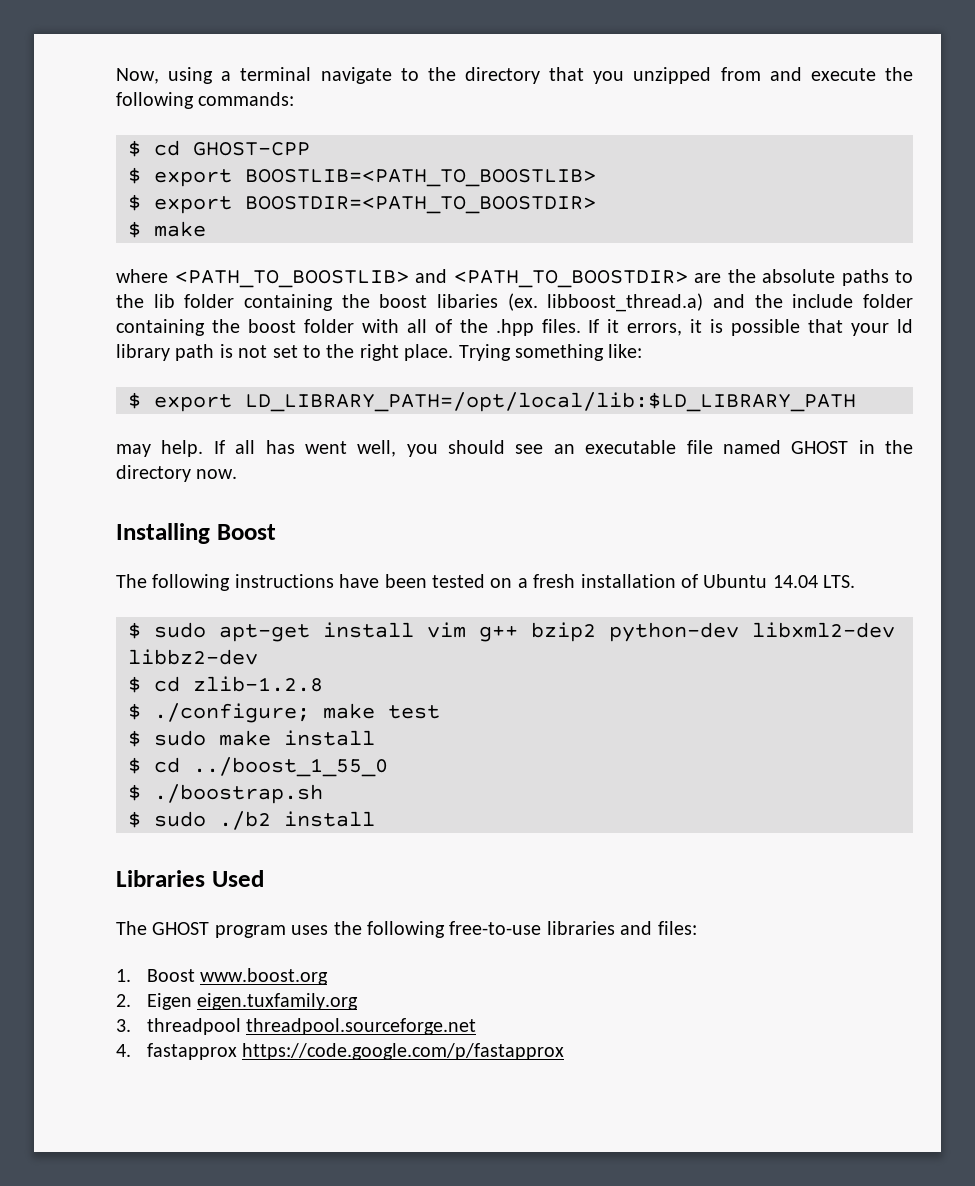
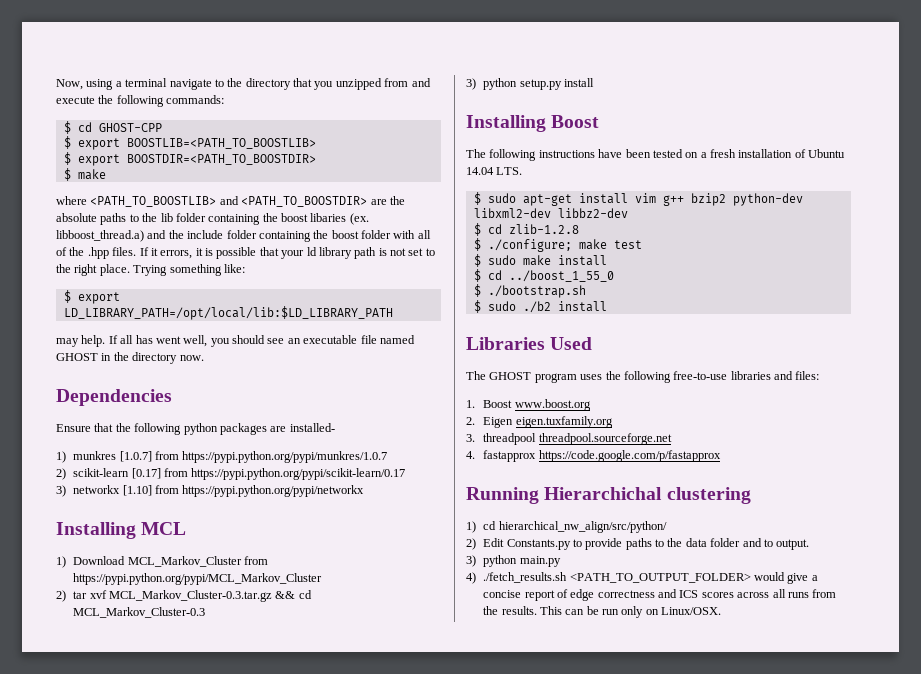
(238, 474) none -> [56,389,172,406] [56,423,335,435] [56,451,388,463] [56,468,406,480] [56,485,365,497] [56,522,187,539] [56,556,268,568] [73,573,323,585] [56,590,312,602] [73,607,206,618] [466,78,594,90] // Dependencies // Ensure that the following python packages are installed- // 1) munkres [1.0.7] from https://pypi.python.org/pypi/munkres/1.0.7 // 2) scikit-learn [0.17] from https://pypi.python.org/pypi/scikit-learn/0.17 // 3) networkx [1.10] from https://pypi.python.org/pypi/networkx // Installing MCL // 1) Download MCL_Markov_Cluster from https://pypi.python.org/pypi/MCL_Markov_Cluster // 2) tar xvf MCL_Markov_Cluster-0.3.tar.gz && cd MCL_Markov_Cluster-0.3 // 3) python setup.py install
[154,784,323,804] ./boostrap.sh -> [487,285,586,298] ./bootstrap.sh
(565, 1051) none -> [466,487,751,504] [466,521,667,533] [466,538,810,550] [466,555,561,567] [466,572,818,584] [483,589,837,601] [483,606,722,618] // Running Hierarchichal clustering // 1) cd hierarchical_nw_align/src/python/ // 2) Edit Constants.py to provide paths to the data folder and to output. // 3) python main.py // 4) ./fetch_results.sh <PATH_TO_OUTPUT_FOLDER> would give a concise report of edge correctness and ICS scores across all runs from the results. This can be run only on Linux/OSX.

